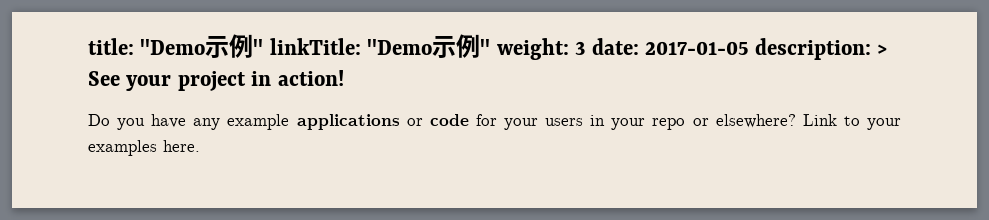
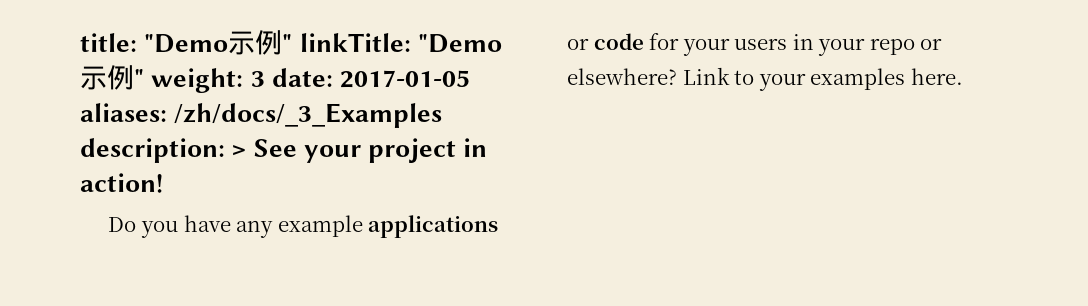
(749, 48) none -> [80,103,443,128] aliases: /zh/docs/_3_Examples

